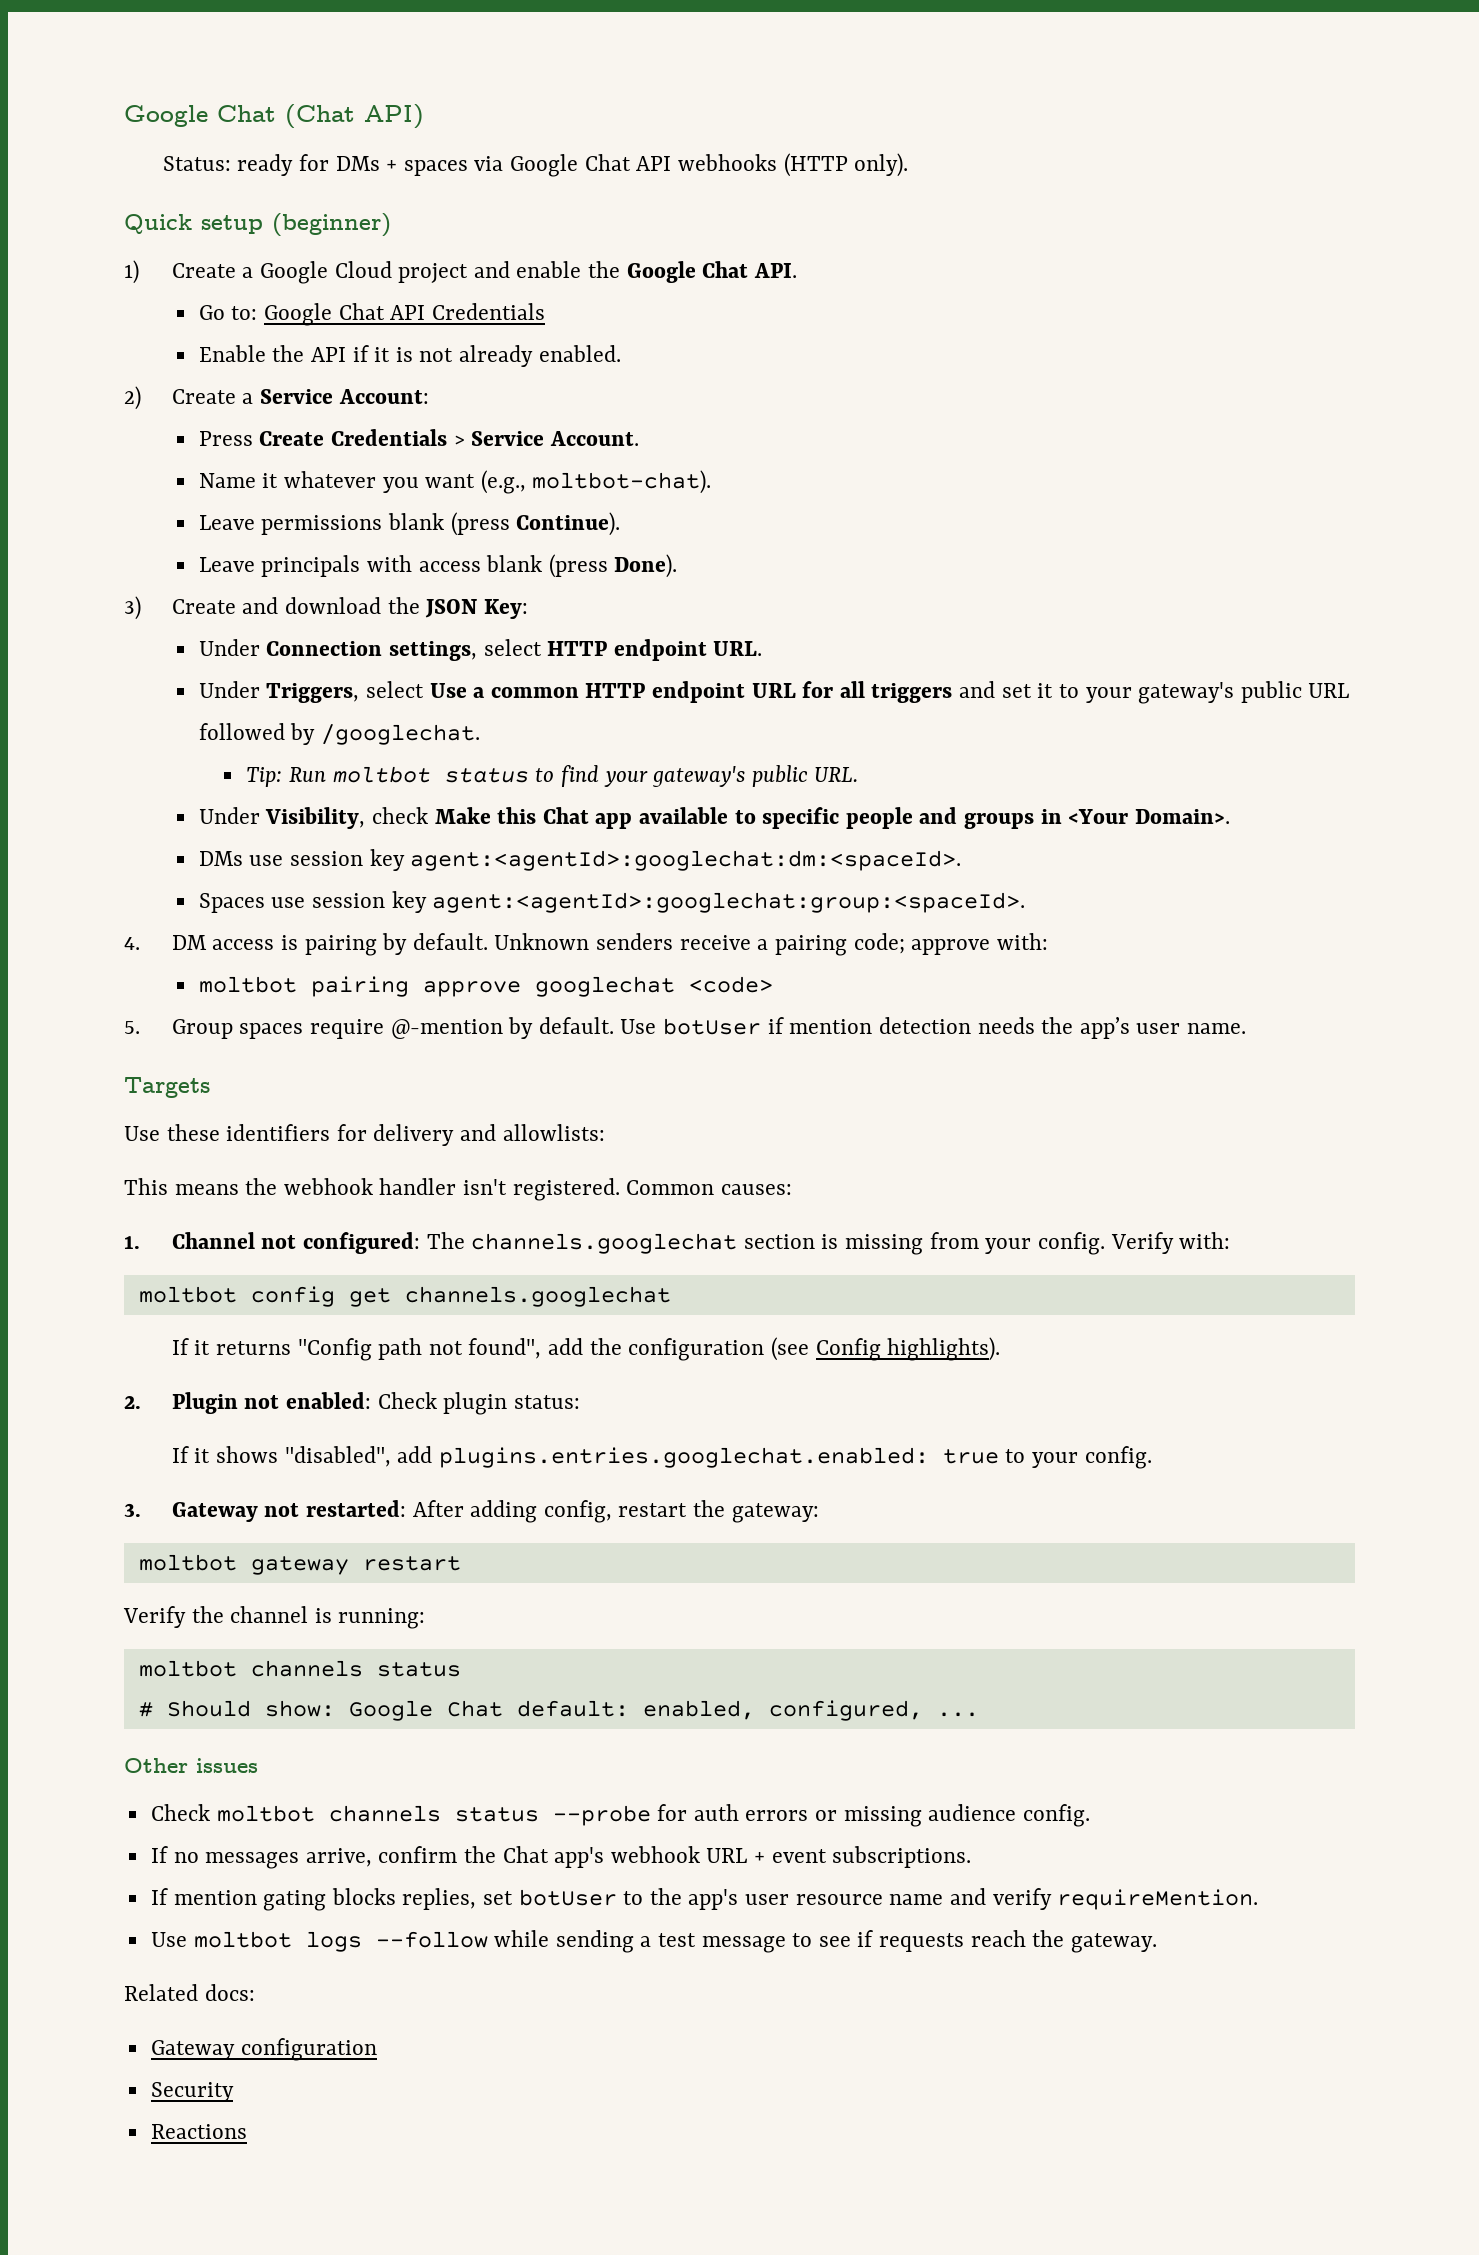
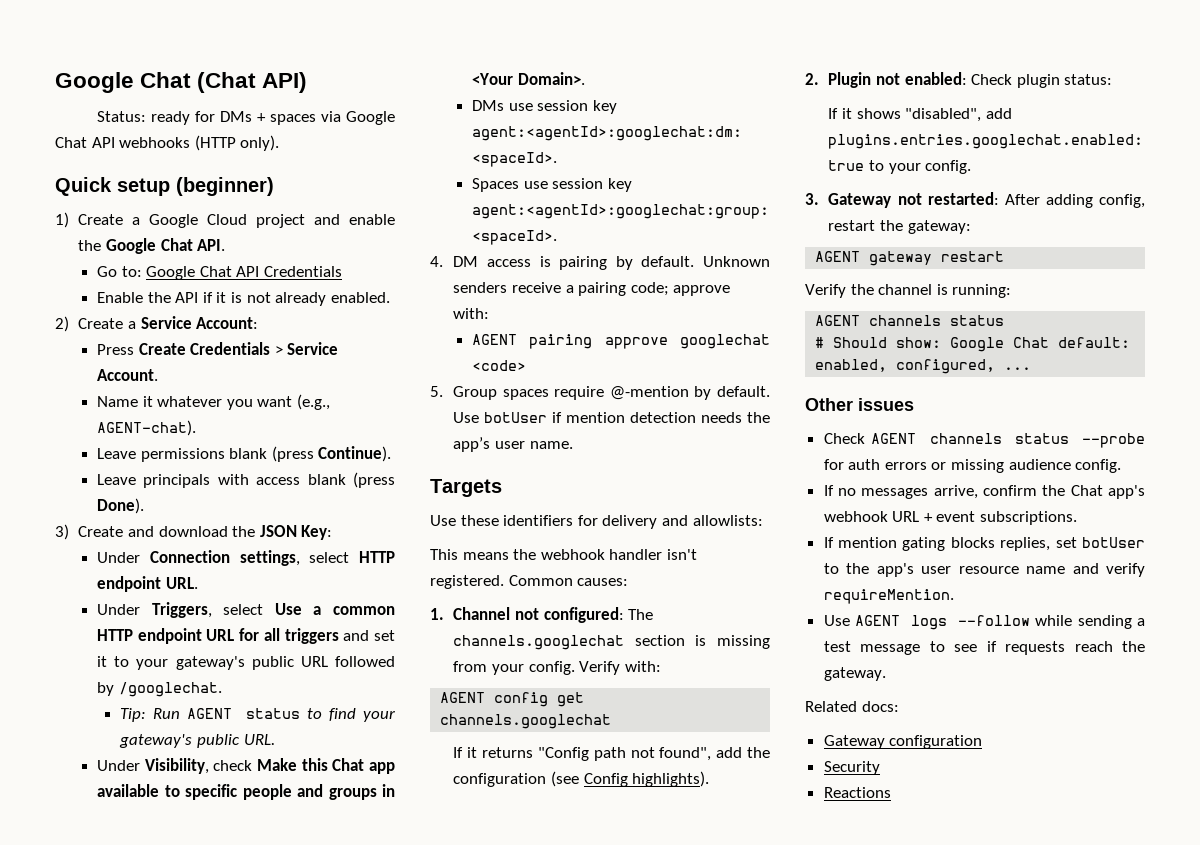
[532,470,712,494] moltbot-chat). -> [97,420,197,436] AGENT-chat).
[332,766,431,783] moltbot -> [187,708,233,719] AGENT
[198,976,297,993] moltbot -> [472,334,518,345] AGENT
[138,1286,237,1303] moltbot -> [440,692,486,703] AGENT
[138,1554,237,1571] moltbot -> [815,251,861,262] AGENT
[138,1660,237,1677] moltbot -> [815,315,861,326] AGENT
[216,1805,315,1822] moltbot -> [871,433,917,444] AGENT
[193,1931,292,1948] moltbot -> [855,615,901,626] AGENT

